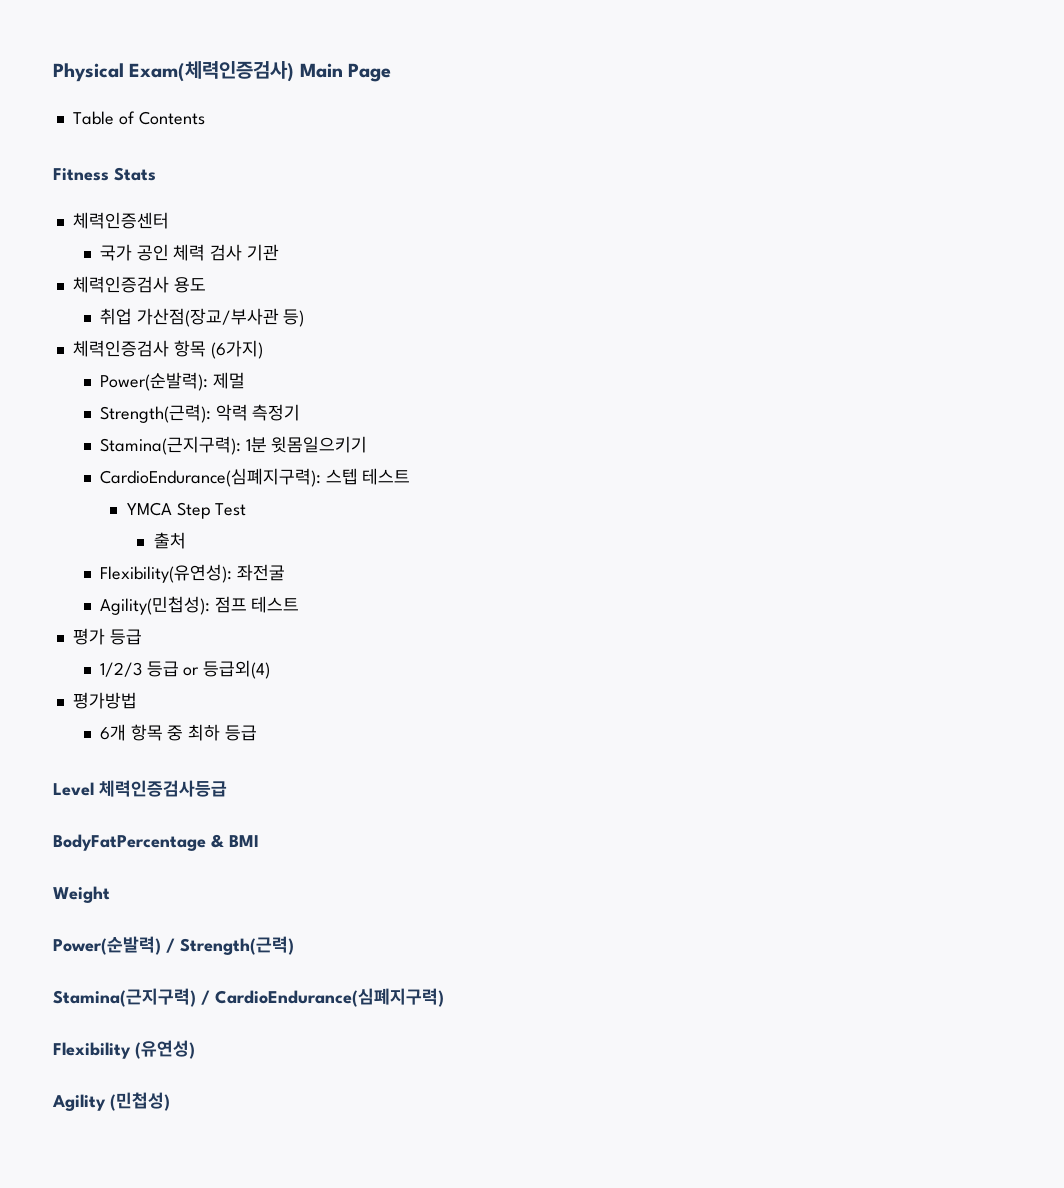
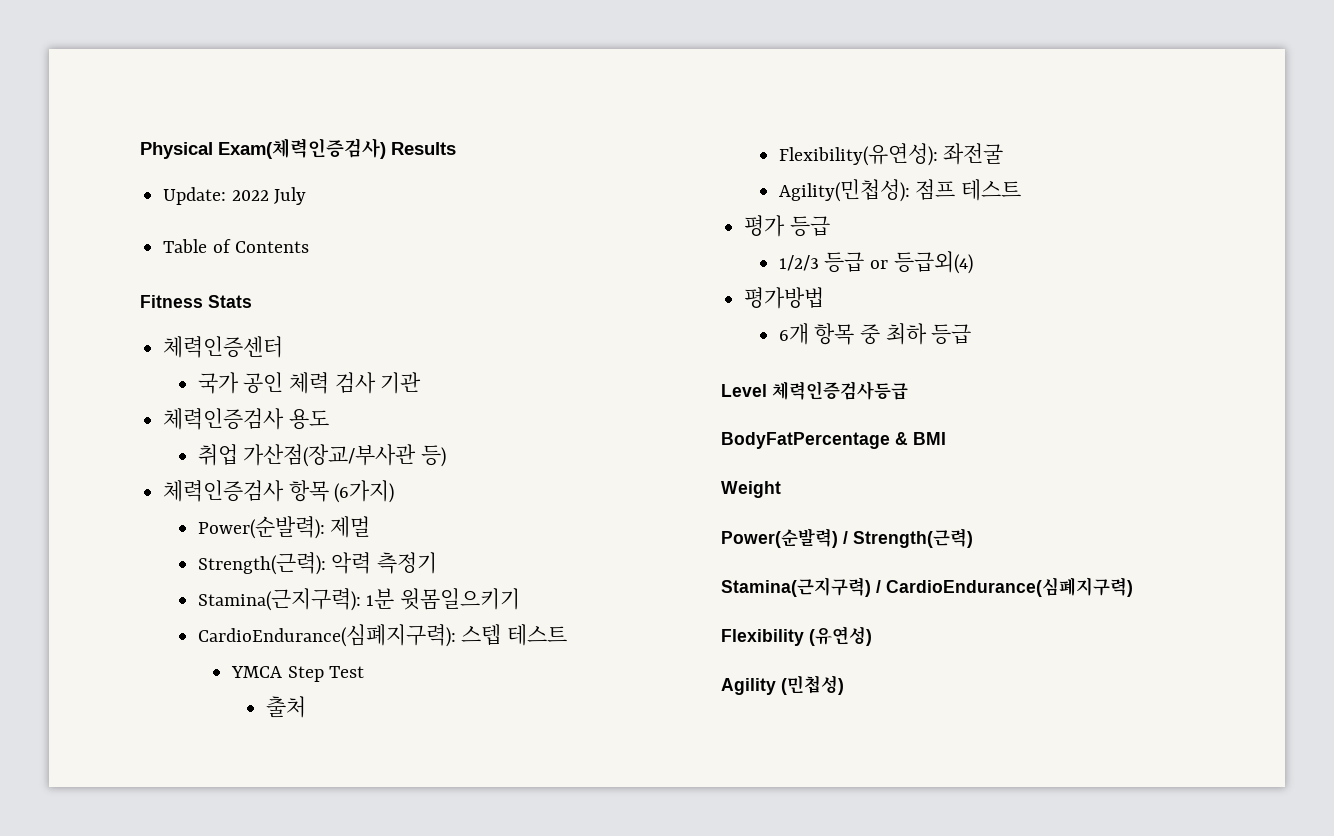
[299,63,392,82] Main Page -> [391,142,456,155] [163,187,307,205] Results // Update: 2022 July

